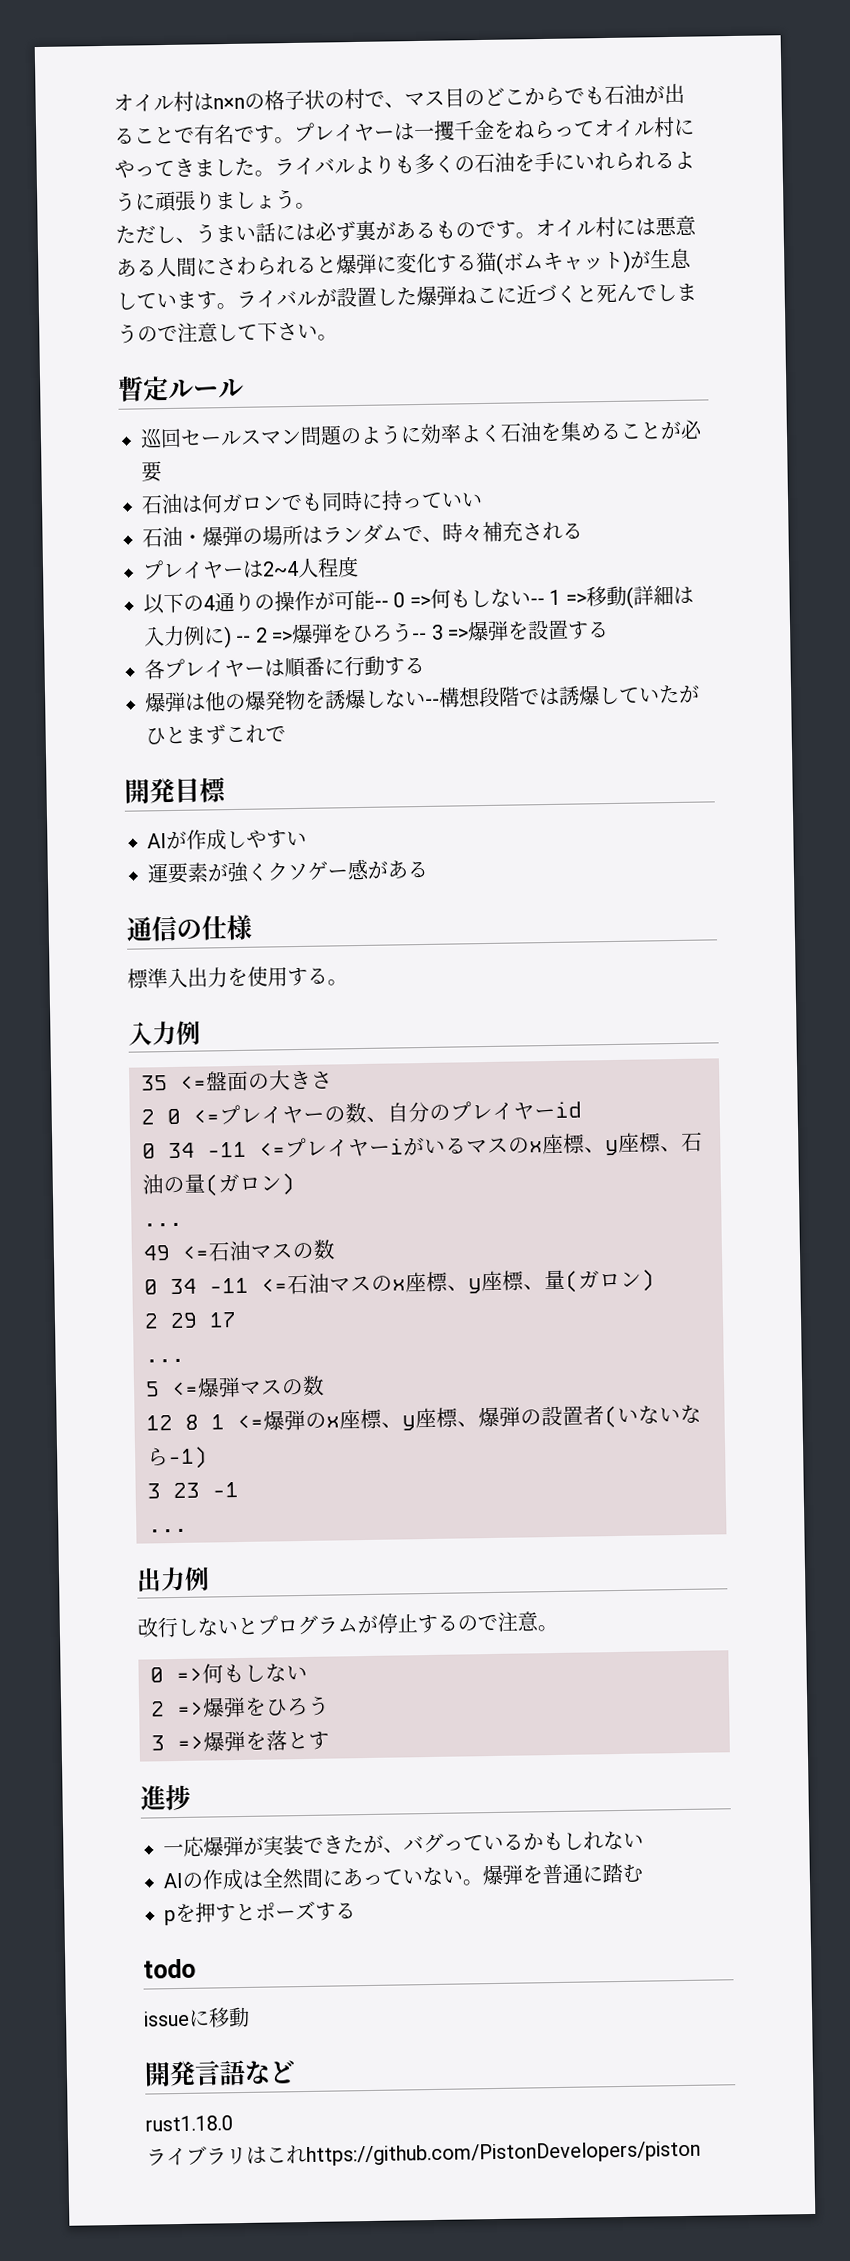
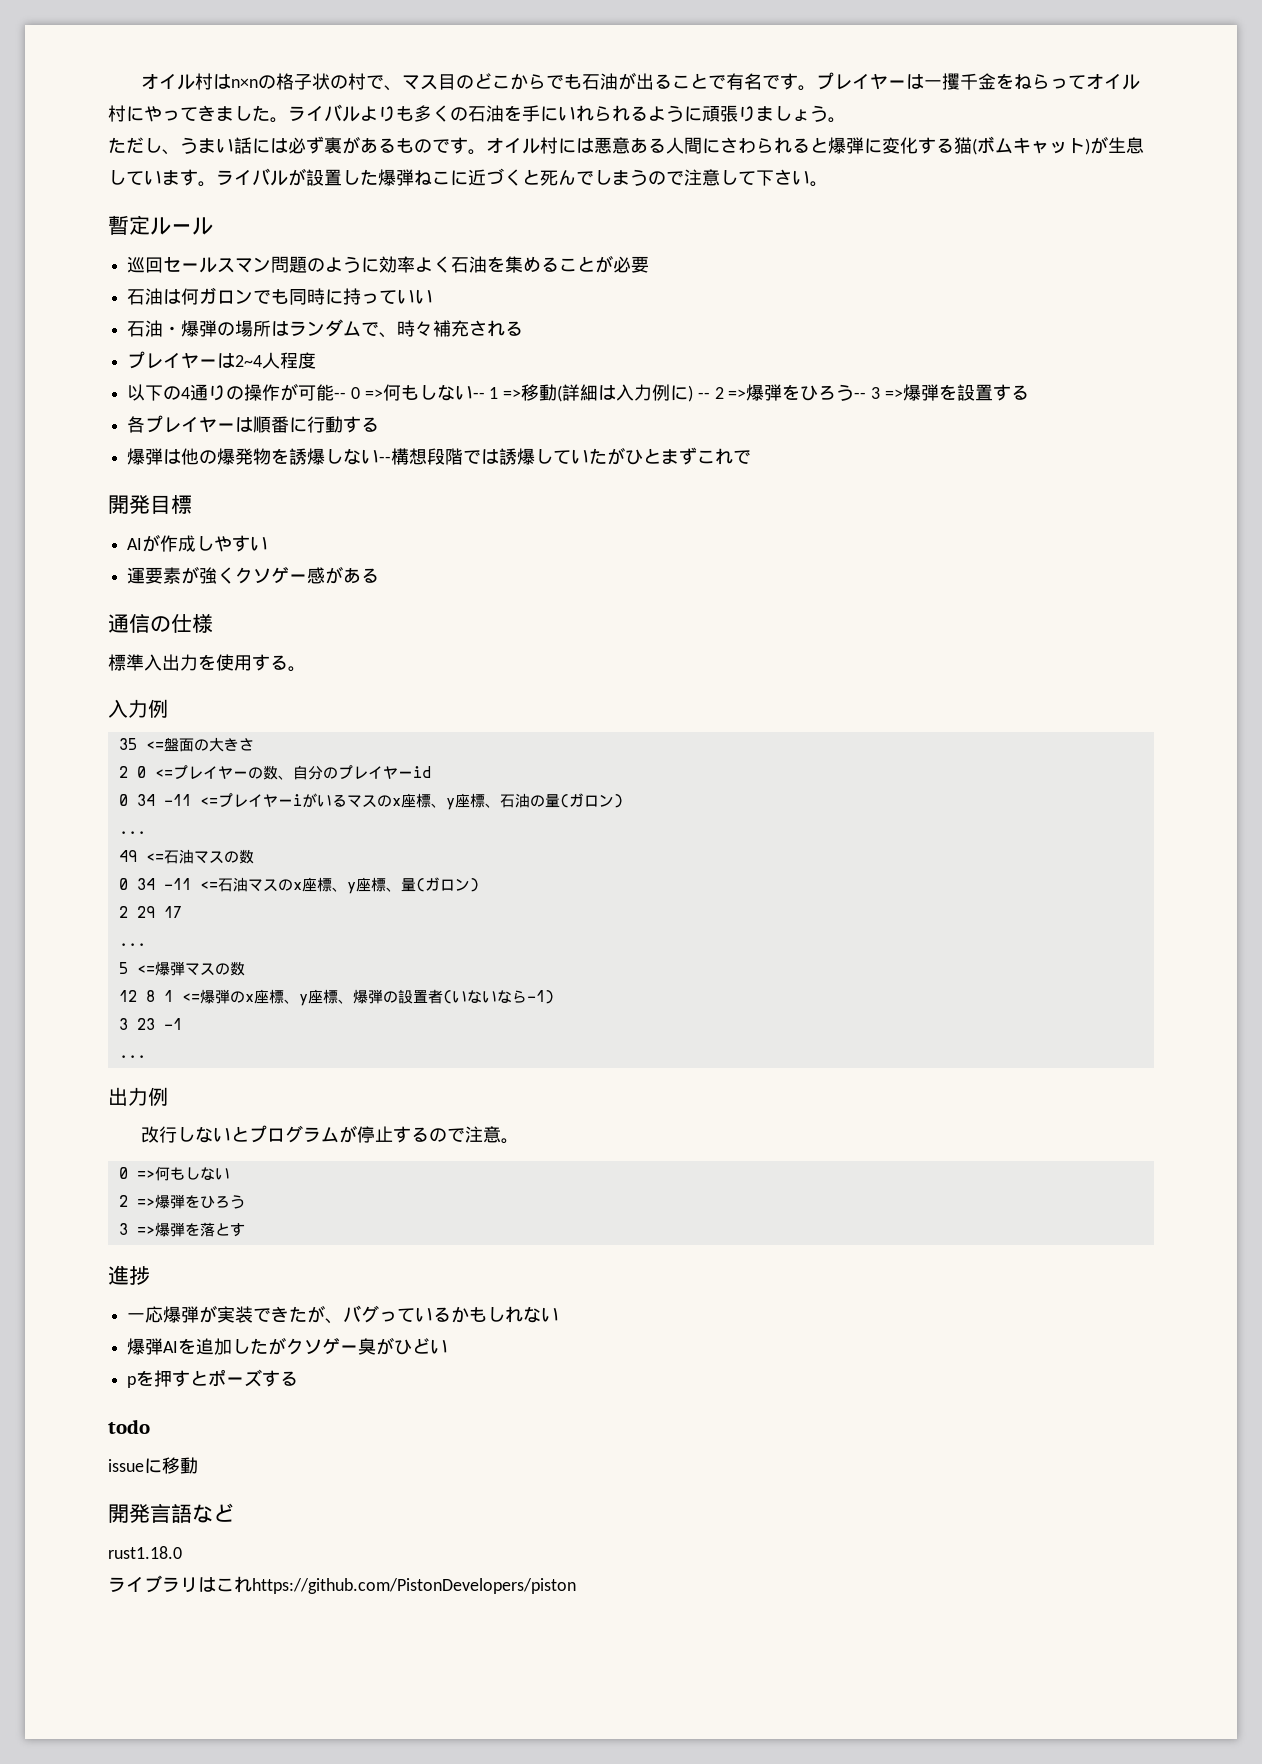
[163,1862,643,1891] AIの作成は全然間にあっていない。爆弾を普通に踏む -> [127,1337,449,1355] 爆弾AIを追加したがクソゲー臭がひどい

